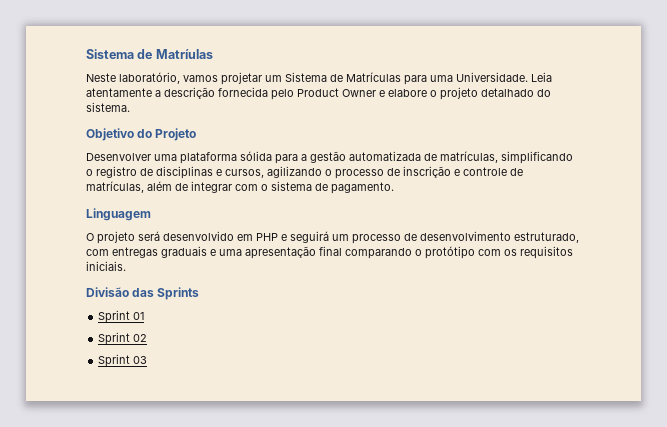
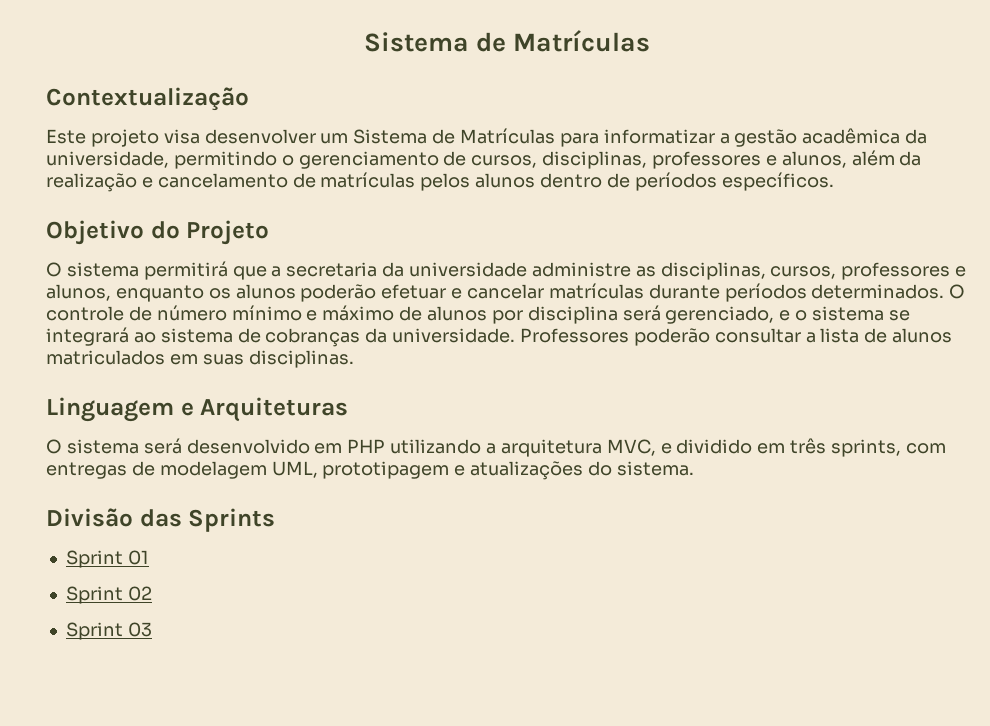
[86,49,213,59] [86,72,262,85] Sistema de Matríulas // Neste laboratório, vamos projetar -> [363,30,651,52] [46,87,249,111] [46,129,316,147] Sistema de Matrículas // Contextualização // Este projeto visa desenvolver
[430,72,552,82] [86,87,551,100] [86,102,130,112] [86,128,197,141] [86,151,573,164] [86,166,523,179] [86,181,394,194] uma Universidade. Leia atentamente a descrição fornecida pelo Product Owner e elabore o projeto detalhado do sistema. // Objetivo do Projeto // Desenvolver uma plataforma sólida para a gestão automatizada de matrículas, simplificando o registro de disciplinas e cursos, agilizando o processo de inscrição e controle de matrículas, além de integrar com o sistema de pagamento. -> [603,128,928,147] [46,150,922,169] [46,172,834,192] [46,220,270,245] [46,261,967,280] [46,283,966,302] [46,305,910,324] [46,327,953,347] [46,350,354,368] informatizar a gestão acadêmica da universidade, permitindo o gerenciamento de cursos, disciplinas, professores e alunos, além da realização e cancelamento de matrículas pelos alunos dentro de períodos específicos. // Objetivo do Projeto // O sistema permitirá que a secretaria da universidade administre as disciplinas, cursos, professores e alunos, enquanto os alunos poderão efetuar e cancelar matrículas durante períodos determinados. O controle de número mínimo e máximo de alunos por disciplina será gerenciado, e o sistema se integrará ao sistema de cobranças da universidade. Professores poderão consultar a lista de alunos matriculados em suas disciplinas.
[86,231,135,244] // O projeto -> [180,397,349,422] [46,439,139,454] e Arquiteturas // O sistema
[281,231,579,244] [86,246,573,259] [86,261,126,271] e seguirá um processo de desenvolvimento estruturado, com entregas graduais e uma apresentação final comparando o protótipo com os requisitos iniciais. -> [390,438,946,457] [46,461,694,480] utilizando a arquitetura MVC, e dividido em três sprints, com entregas de modelagem UML, prototipagem e atualizações do sistema.

